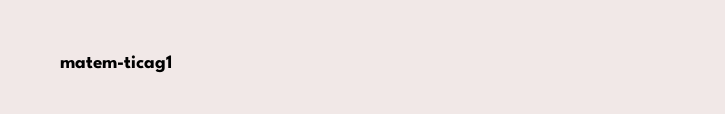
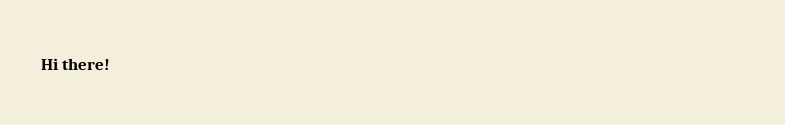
[60,55,172,73] matem-ticag1 -> [41,58,111,70] Hi there!

